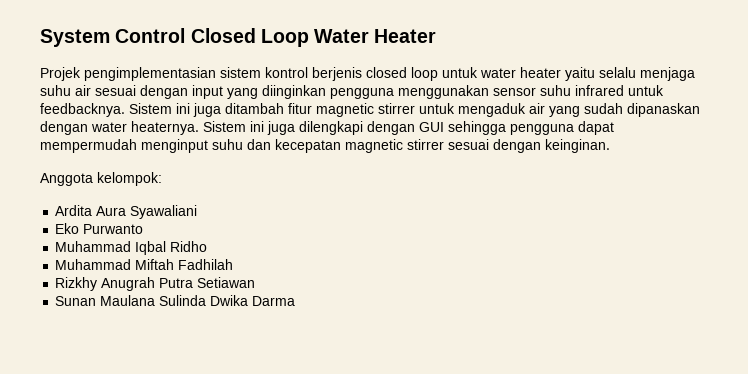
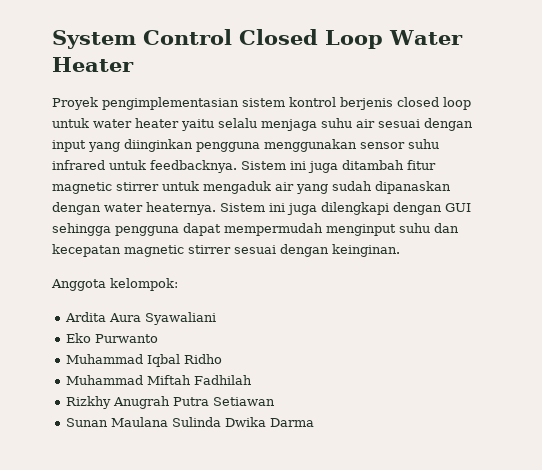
[40,67,81,81] Projek -> [52,97,98,110] Proyek

